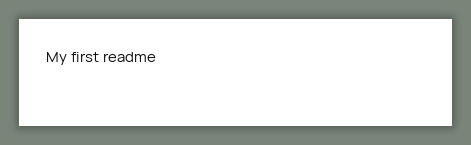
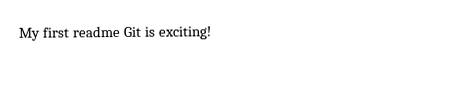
(157, 57) none -> [122,26,211,40] Git is exciting!

